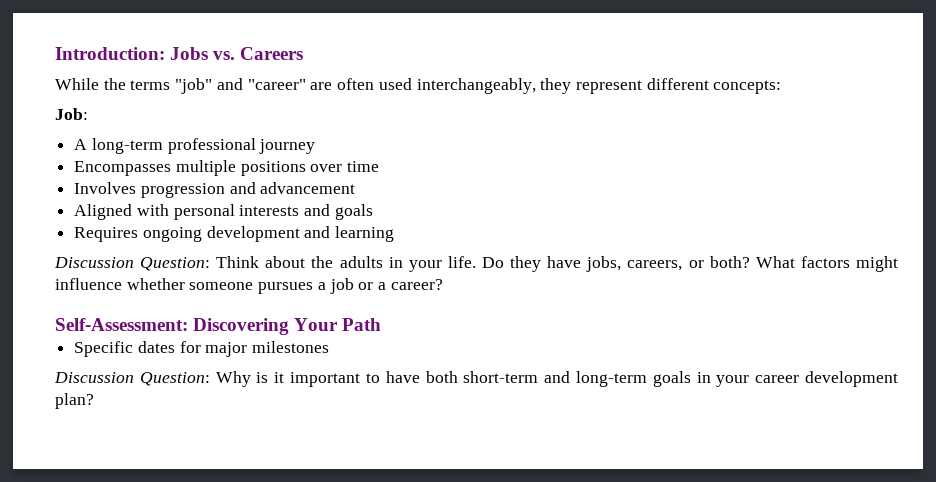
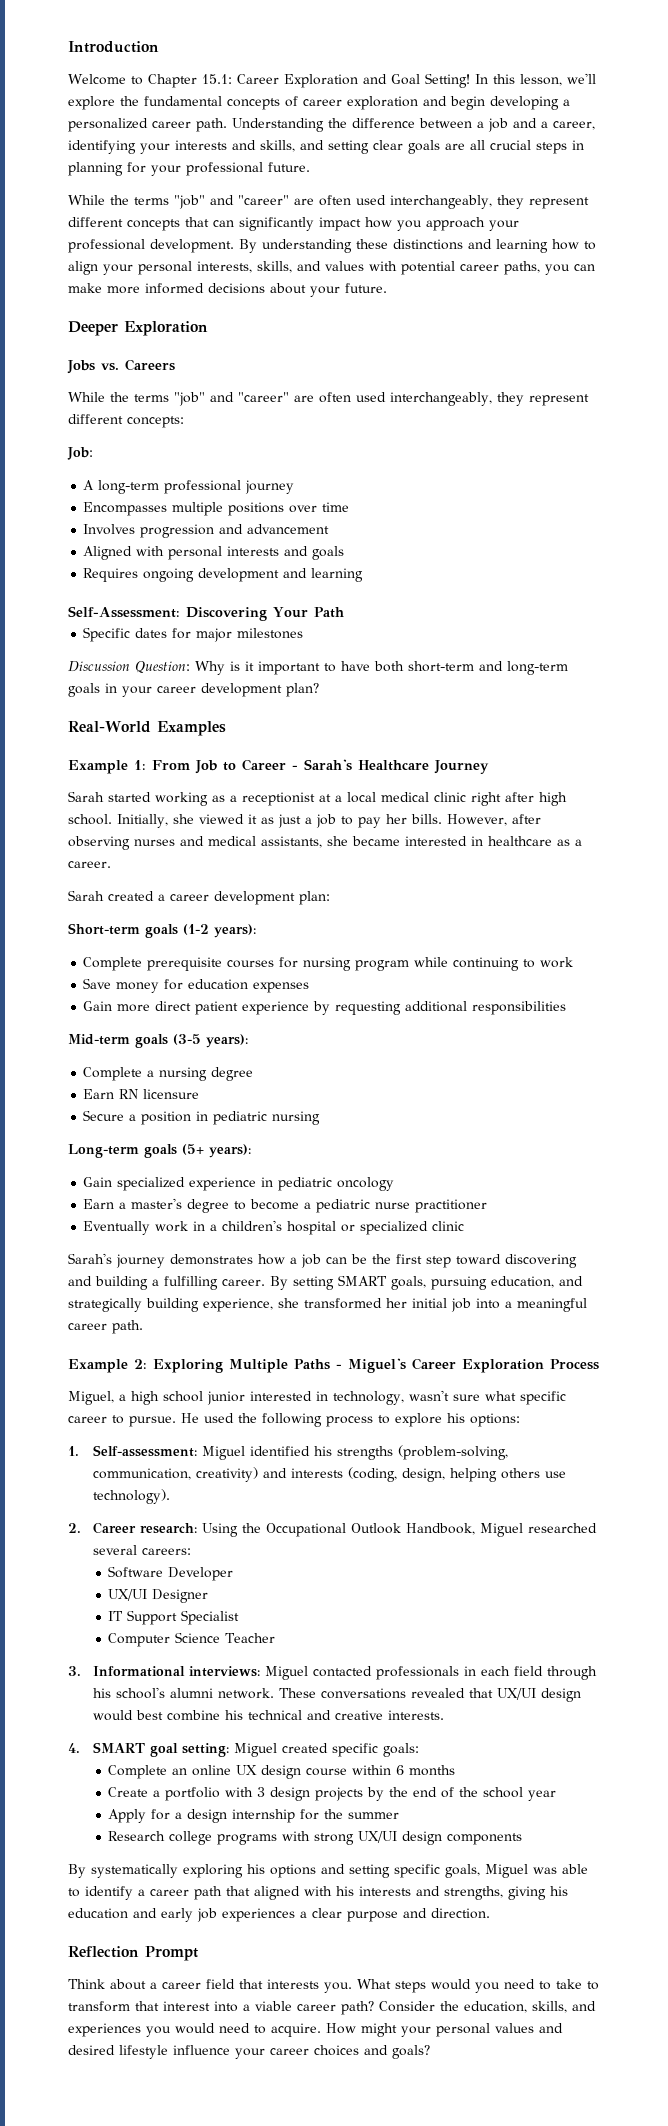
[55,47,165,60] Introduction: -> [68,41,159,53] [68,73,596,88] [68,96,570,110] [68,118,595,132] [68,140,584,154] [68,162,310,176] [68,195,589,209] [68,217,519,231] [68,239,596,253] [68,261,595,275] [68,283,387,297] [68,321,208,336] Introduction // Welcome to Chapter 15.1: Career Exploration and Goal Setting! In this lesson, we'll explore the fundamental concepts of career exploration and begin developing a personalized career path. Understanding the difference between a job and a career, identifying your interests and skills, and setting clear goals are all crucial steps in planning for your professional future. // While the terms "job" and "career" are often used interchangeably, they represent different concepts that can significantly impact how you approach your professional development. By understanding these distinctions and learning how to align your personal interests, skills, and values with potential career paths, you can make more informed decisions about your future. // Deeper Exploration //
[54,256,898,272] [55,278,443,294] // Discussion Question: Think about the adults in your life. Do they have jobs, careers, or both? What factors might influence whether someone pursues a job or a career? -> (364, 575) none
(94, 401) none -> [68,721,226,736] [68,759,489,774] [68,791,567,806] [68,814,541,828] [68,836,582,850] [68,861,111,868] [68,890,330,905] [68,923,256,938] [83,957,574,971] [83,978,310,993] [83,1001,567,1015] [68,1034,248,1048] [83,1067,254,1081] [83,1089,200,1099] [83,1110,321,1125] [68,1144,251,1158] [83,1177,395,1191] [83,1198,488,1213] [83,1220,465,1235] [68,1253,577,1268] [68,1275,583,1290] [68,1298,587,1312] [68,1320,143,1334] [68,1358,599,1373] [68,1390,566,1405] [68,1413,520,1427] [68,1445,508,1460] [92,1467,566,1482] [92,1489,170,1504] [68,1522,597,1537] [92,1545,191,1555] [108,1566,234,1581] [108,1589,209,1603] [108,1610,240,1625] [108,1632,276,1647] [68,1666,597,1680] [92,1687,581,1702] [92,1710,444,1721] [68,1742,419,1757] [108,1765,456,1779] [108,1787,557,1801] [108,1809,400,1823] [108,1831,523,1845] [68,1864,588,1878] [68,1886,568,1900] [68,1908,490,1922] [68,1946,198,1961] [68,1979,599,1993] [68,2001,596,2015] [68,2023,563,2037] [68,2045,430,2059] // Real-World Examples // Example 1: From Job to Career - Sarah's Healthcare Journey // Sarah started working as a receptionist at a local medical clinic right after high school. Initially, she viewed it as just a job to pay her bills. However, after observing nurses and medical assistants, she became interested in healthcare as a career. // Sarah created a career development plan: // Short-term goals (1-2 years): // Complete prerequisite courses for nursing program while continuing to work // Save money for education expenses // Gain more direct patient experience by requesting additional responsibilities // Mid-term goals (3-5 years): // Complete a nursing degree // Earn RN licensure // Secure a position in pediatric nursing // Long-term goals (5+ years): // Gain specialized experience in pediatric oncology // Earn a master's degree to become a pediatric nurse practitioner // Eventually work in a children's hospital or specialized clinic // Sarah's journey demonstrates how a job can be the first step toward discovering and building a fulfilling career. By setting SMART goals, pursuing education, and strategically building experience, she transformed her initial job into a meaningful career path. // Example 2: Exploring Multiple Paths - Miguel's Career Exploration Process // Miguel, a high school junior interested in technology, wasn't sure what specific career to pursue. He used the following process to explore his options: // 1. Self-assessment: Miguel identified his strengths (problem-solving, communication, creativity) and interests (coding, design, helping others use technology). // 2. Career research: Using the Occupational Outlook Handbook, Miguel researched several careers: // Software Developer // UX/UI Designer // IT Support Specialist // Computer Science Teacher // 3. Informational interviews: Miguel contacted professionals in each field through his school's alumni network. These conversations revealed that UX/UI design would best combine his technical and creative interests. // 4. SMART goal setting: Miguel created specific goals: // Complete an online UX design course within 6 months // Create a portfolio with 3 design projects by the end of the school year // Apply for a design internship for the summer // Research college programs with strong UX/UI design components // By systematically exploring his options and setting specific goals, Miguel was able to identify a career path that aligned with his interests and strengths, giving his education and early job experiences a clear purpose and direction. // Reflection Prompt // Think about a career field that interests you. What steps would you need to take to transform that interest into a viable career path? Consider the education, skills, and experiences you would need to acquire. How might your personal values and desired lifestyle influence your career choices and goals?

